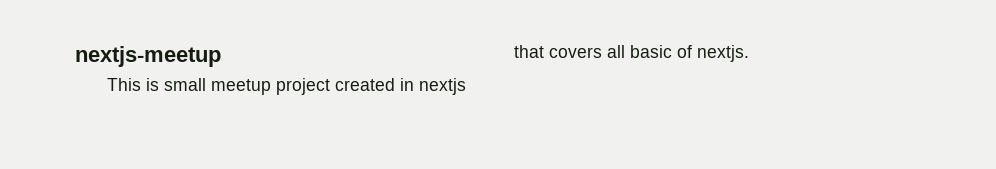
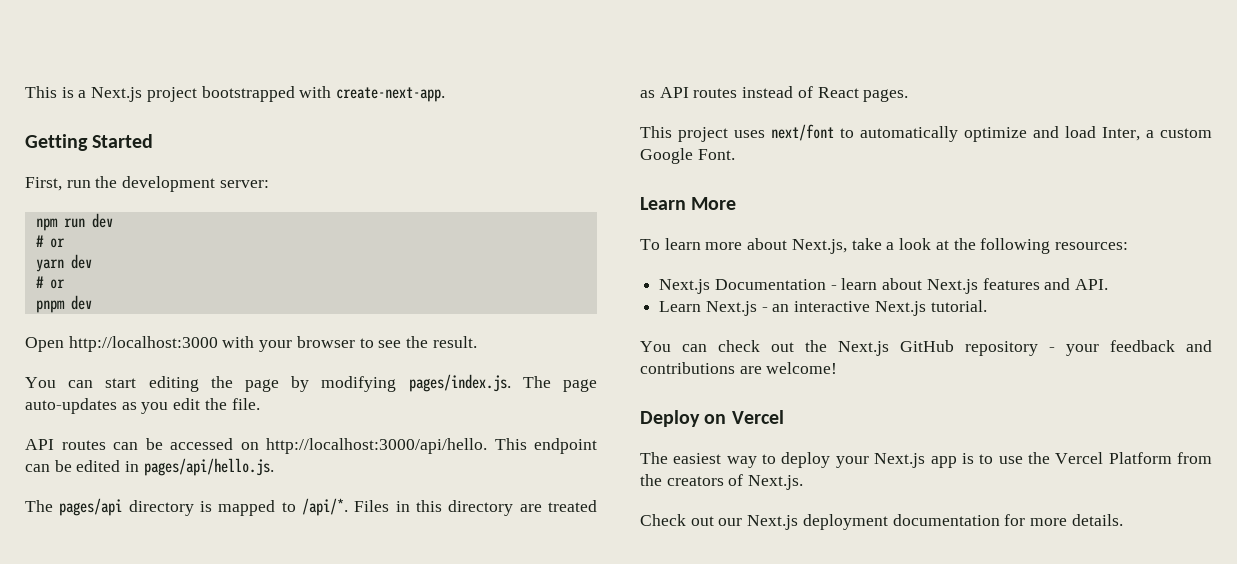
[75,46,221,67] [106,78,466,95] [514,45,749,62] nextjs-meetup // This is small meetup project created in nextjs that covers all basic of nextjs. -> [25,86,446,102] [25,134,154,151] [25,176,269,192] [35,213,113,231] [35,235,65,248] [35,254,92,272] [35,276,65,289] [35,295,92,313] [25,336,477,352] [25,374,597,392] [25,398,260,414] [25,438,597,454] [25,458,274,476] [25,498,597,516] [640,86,909,102] [640,124,1212,142] [640,148,735,164] [640,197,737,210] [640,238,1128,254] [659,278,1109,294] [659,300,987,316] [640,340,1212,356] [640,362,838,374] [640,410,784,427] [640,452,1212,468] [640,474,804,490] [640,514,1123,530] This is a Next.js project bootstrapped with create-next-app. // Getting Started // First, run the development server: // npm run dev // # or // yarn dev // # or // pnpm dev // Open http://localhost:3000 with your browser to see the result. // You can start editing the page by modifying pages/index.js. The page auto-updates as you edit the file. // API routes can be accessed on http://localhost:3000/api/hello. This endpoint can be edited in pages/api/hello.js. // The pages/api directory is mapped to /api/*. Files in this directory are treated as API routes instead of React pages. // This project uses next/font to automatically optimize and load Inter, a custom Google Font. // Learn More // To learn more about Next.js, take a look at the following resources: // Next.js Documentation - learn about Next.js features and API. // Learn Next.js - an interactive Next.js tutorial. // You can check out the Next.js GitHub repository - your feedback and contributions are welcome! // Deploy on Vercel // The easiest way to deploy your Next.js app is to use the Vercel Platform from the creators of Next.js. // Check out our Next.js deployment documentation for more details.

